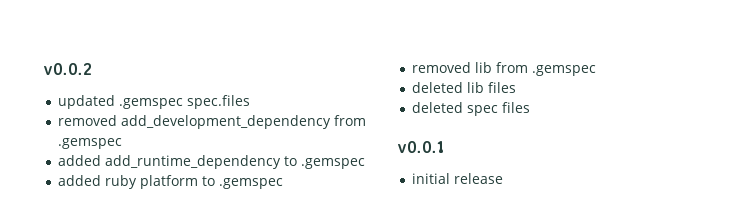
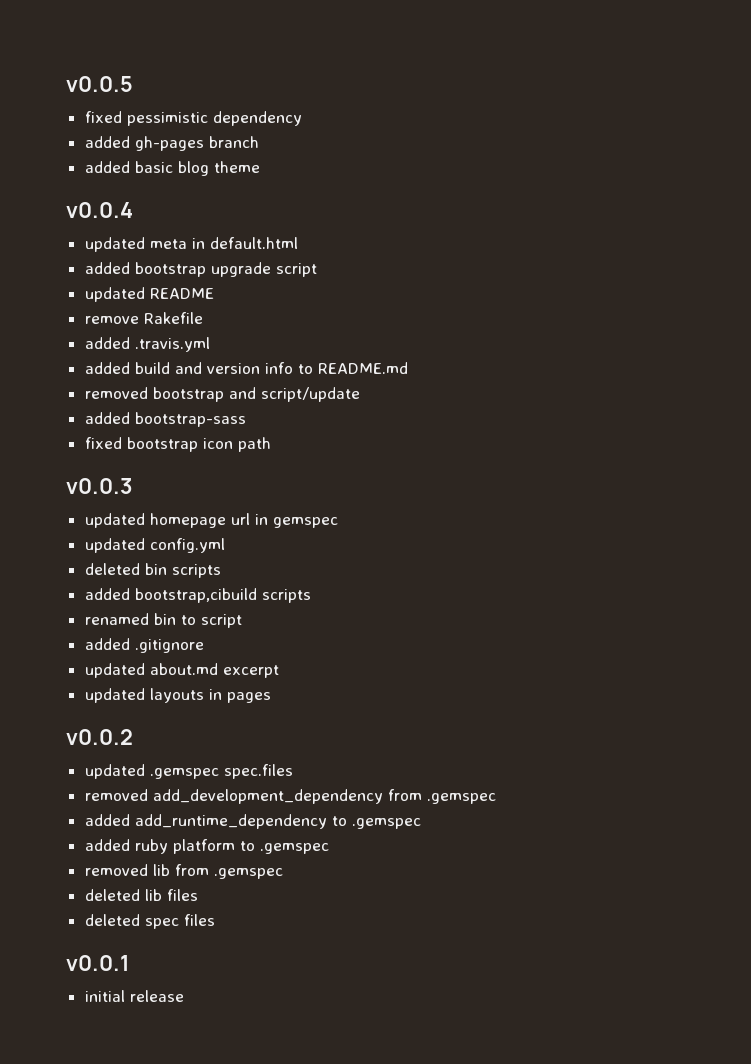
(43, 69) none -> [66,76,133,92] [84,111,302,126] [84,136,259,151] [84,161,260,176] [66,202,133,218] [84,237,298,252] [84,262,317,277] [84,287,214,302] [84,312,203,324] [84,337,210,352] [84,362,408,374] [84,387,360,402] [84,412,246,427] [84,437,271,452] [66,478,133,494] [84,513,338,528] [84,538,225,553] [84,563,221,578] [84,588,311,603] [84,613,242,628] [84,638,204,653] [84,663,279,678] [84,688,271,703] v0.0.5 // fixed pessimistic dependency // added gh-pages branch // added basic blog theme // v0.0.4 // updated meta in default.html // added bootstrap upgrade script // updated README // remove Rakefile // added .travis.yml // added build and version info to README.md // removed bootstrap and script/update // added bootstrap-sass // fixed bootstrap icon path // v0.0.3 // updated homepage url in gemspec // updated config.yml // deleted bin scripts // added bootstrap,cibuild scripts // renamed bin to script // added .gitignore // updated about.md excerpt // updated layouts in pages //

